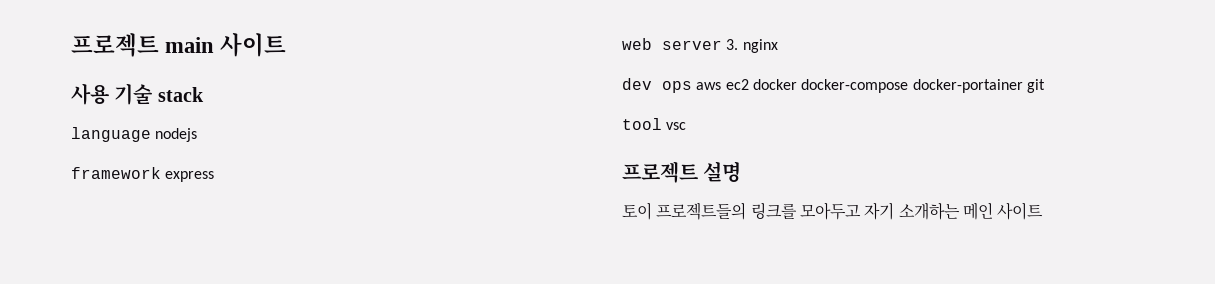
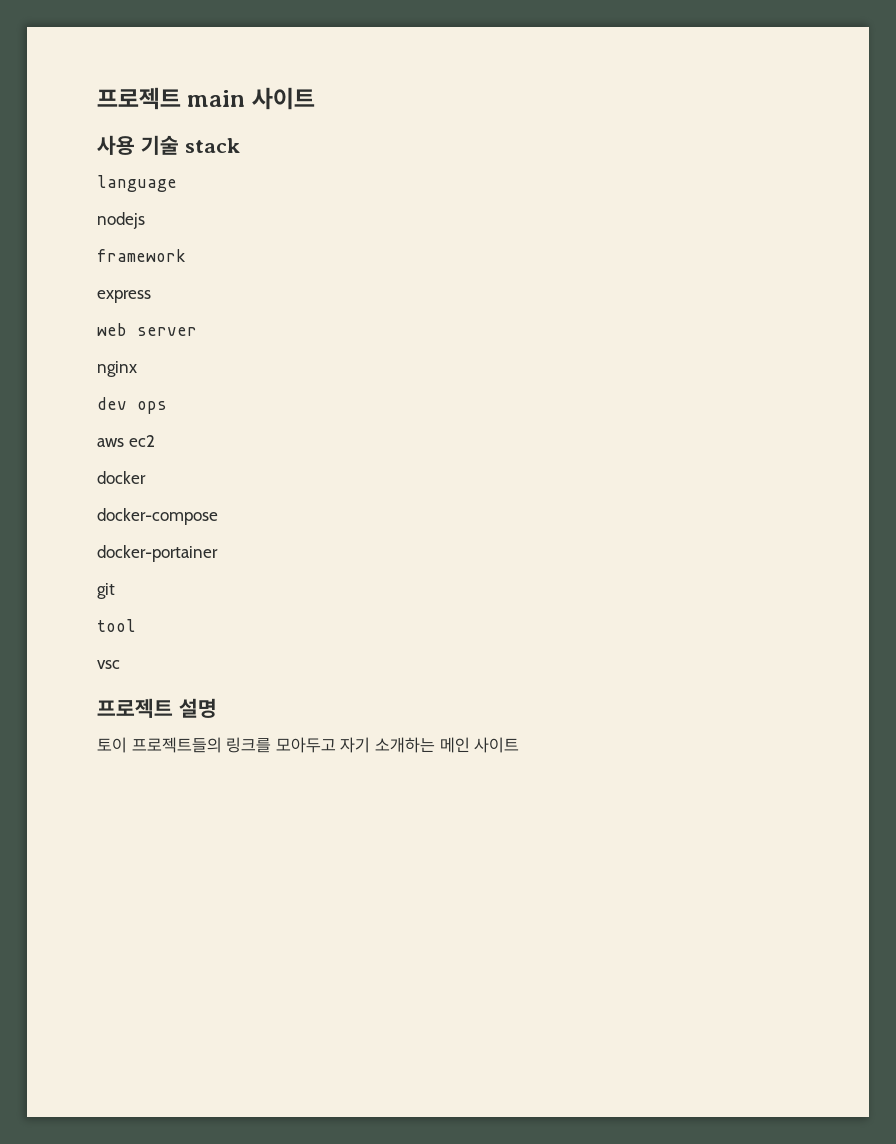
(151, 134) none -> (177, 183) //
(161, 173) none -> (186, 255) //
[726,39,739,50] 3. -> (197, 331) //
(692, 87) none -> (167, 407) //
(749, 84) none -> (155, 441) //
(797, 84) none -> (146, 477) //
(909, 86) none -> (218, 516) //
(1023, 86) none -> (218, 553) //
(662, 124) none -> (136, 625) //

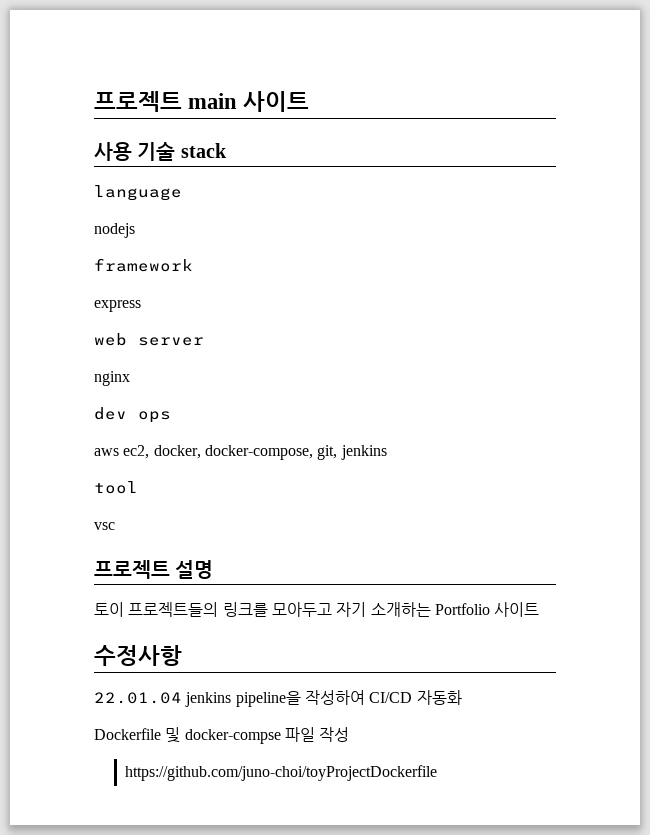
[128,435,155,447] [97,471,146,484] [97,508,218,525] [97,545,218,562] [97,583,115,599] ec2 // docker // docker-compose // docker-portainer // git -> [123,445,387,460] ec2, docker, docker-compose, git, jenkins
[439,737,520,753] 메인 사이트 -> [434,602,540,617] [94,645,182,666] [94,690,462,707] [94,727,350,744] [125,765,438,781] Portfolio 사이트 // 수정사항 // 22.01.04 jenkins pipeline을 작성하여 CI/CD 자동화 // Dockerfile 및 docker-compse 파일 작성 // https://github.com/juno-choi/toyProjectDockerfile

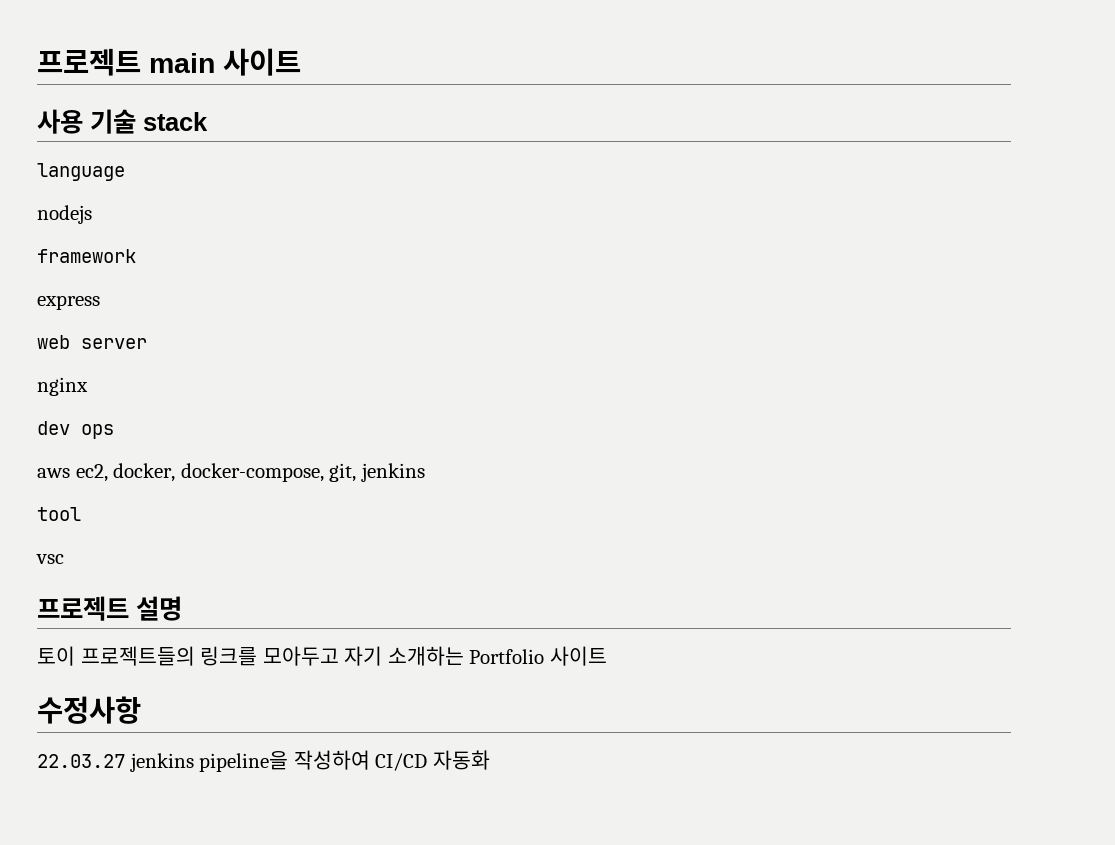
[94,692,182,704] 22.01.04 -> [37,754,125,768] 22.03.27
[94,727,350,744] [125,765,438,781] // Dockerfile 및 docker-compse 파일 작성 // https://github.com/juno-choi/toyProjectDockerfile -> (490, 760) none

